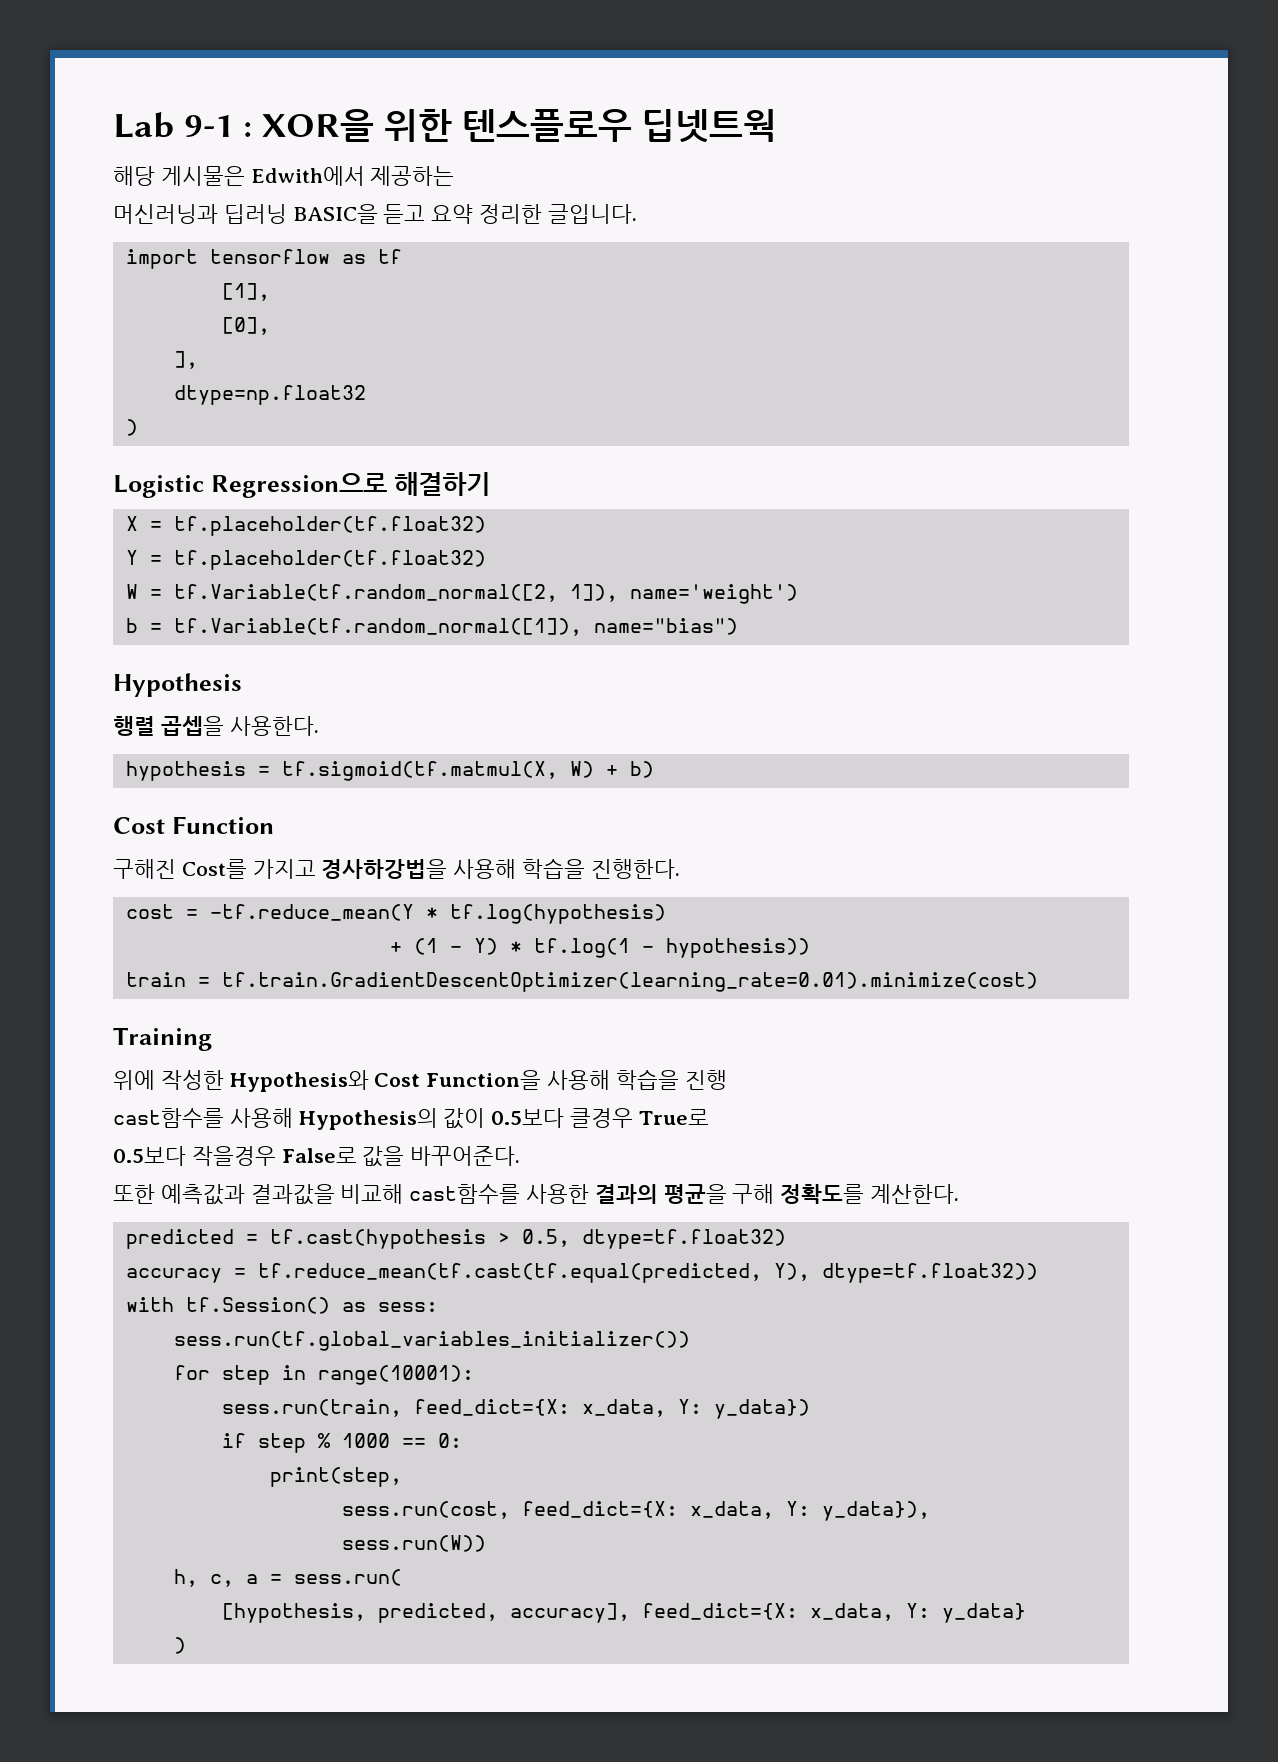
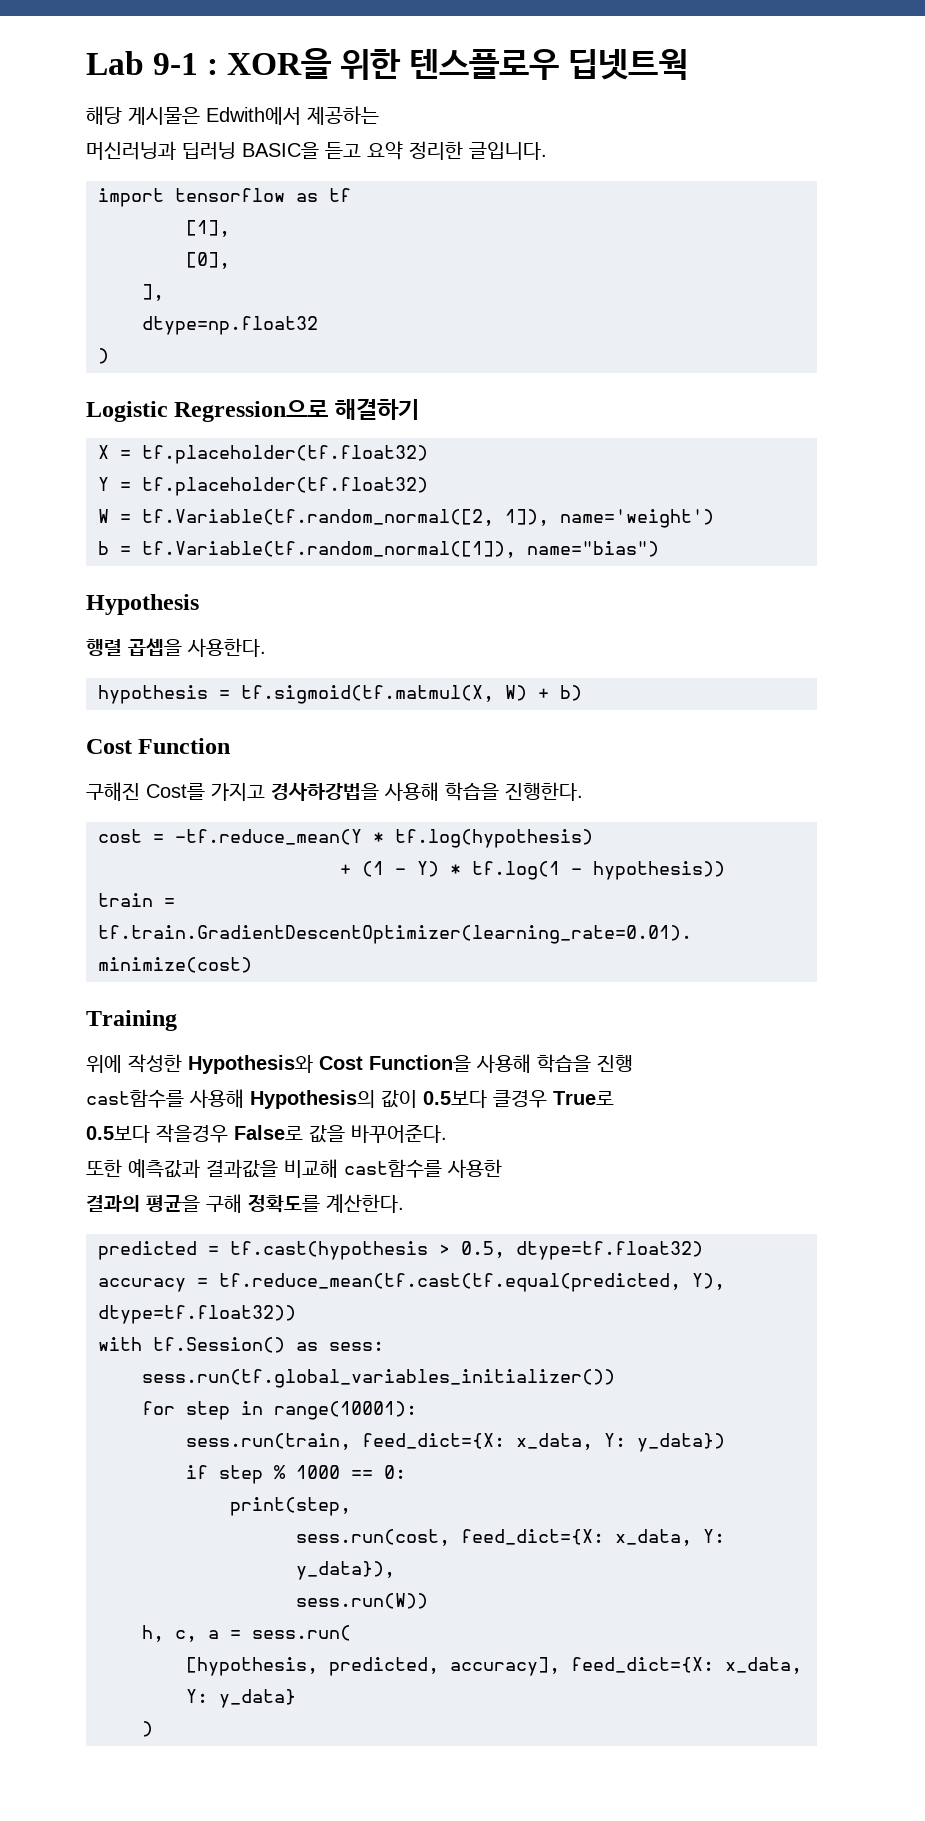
(590, 1194) none -> (502, 1168) //

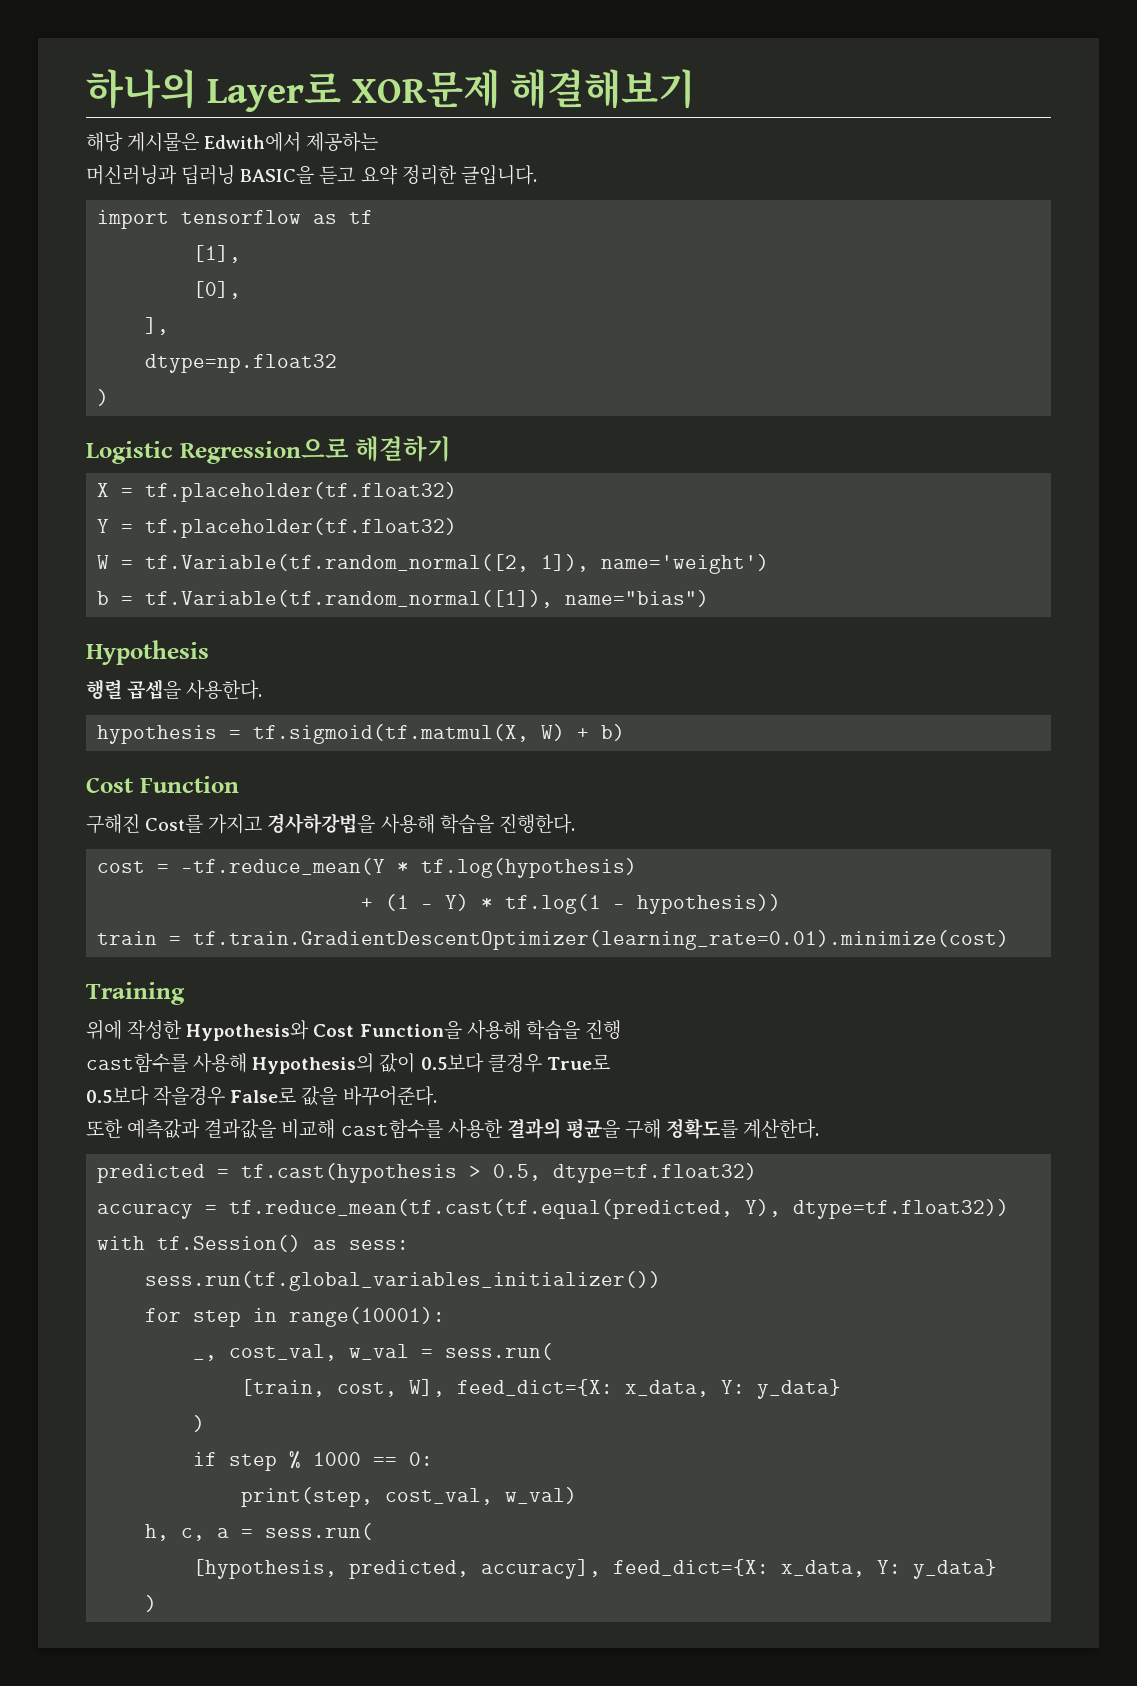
[86,48,689,80] Lab 9-1 : XOR을 위한 텐스플로우 딥넷트웍 -> [86,69,696,112] 하나의 Layer로 XOR문제 해결해보기
(502, 1168) // -> (503, 1129) none
[186,1433,725,1452] sess.run(train, feed_dict={X: x_data, Y: y_data}) -> [193,1343,554,1361] [241,1379,842,1399] [193,1415,206,1432] _, cost_val, w_val = sess.run( // [train, cost, W], feed_dict={X: x_data, Y: y_data} // )
[296,1529,725,1546] [296,1561,395,1580] [296,1593,428,1609] // sess.run(cost, feed_dict={X: x_data, Y: y_data}), // sess.run(W)) -> [385,1487,578,1505] cost_val, w_val)

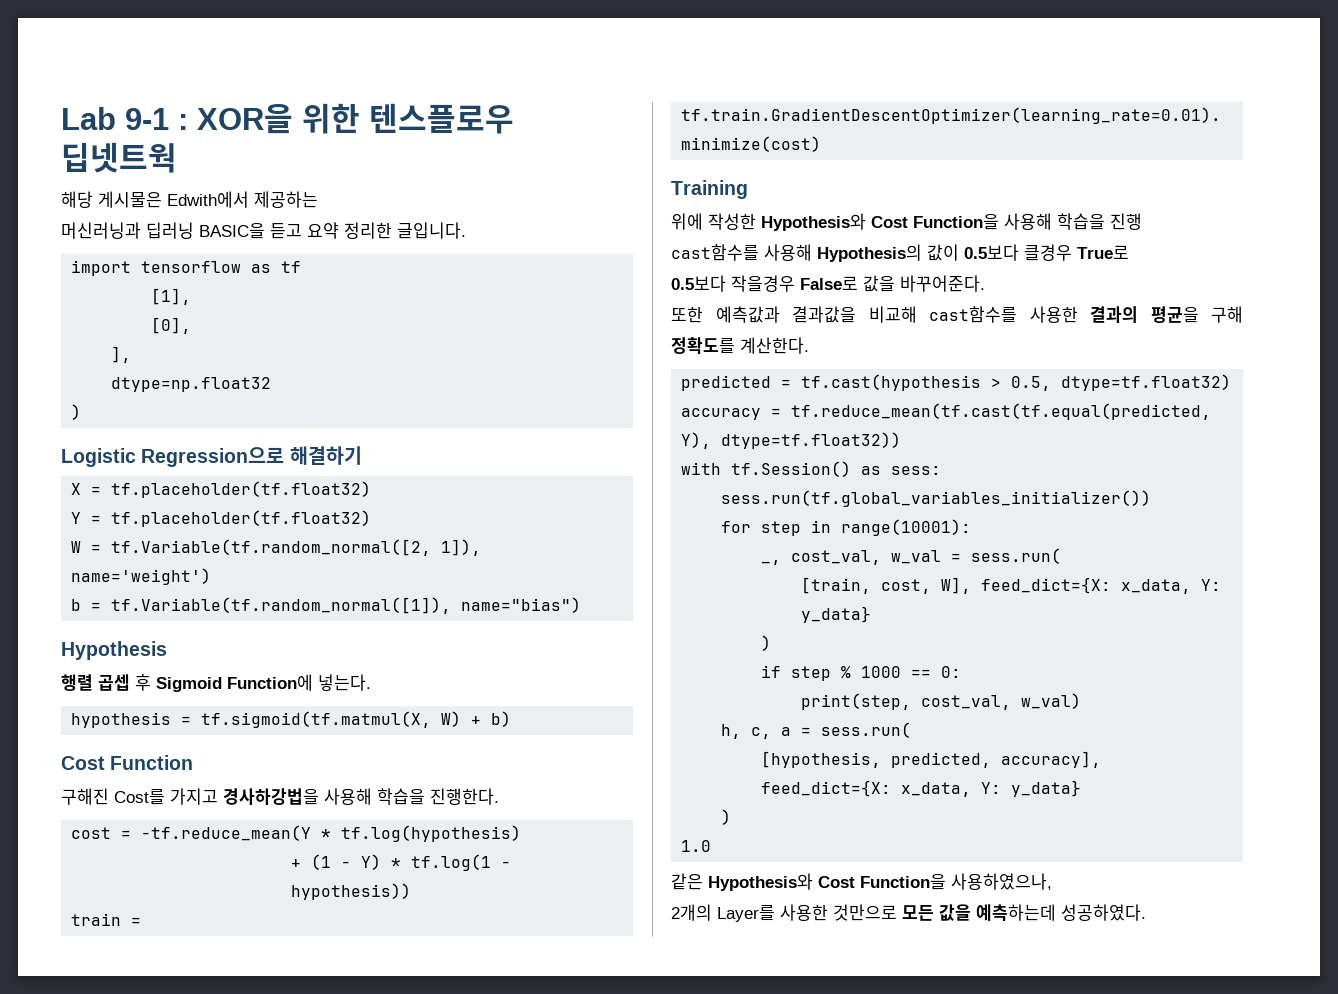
[86,69,696,112] 하나의 Layer로 XOR문제 해결해보기 -> [61,103,514,134] [61,142,177,173] Lab 9-1 : XOR을 위한 텐스플로우 딥넷트웍
[127,679,263,700] 곱셉을 사용한다. -> [98,674,371,692] 곱셉 후 Sigmoid Function에 넣는다.
(158, 1603) none -> [681,840,712,852] [671,873,1052,891] [671,904,1146,922] // 1.0 // 같은 Hypothesis와 Cost Function을 사용하였으나, // 2개의 Layer를 사용한 것만으로 모든 값을 예측하는데 성공하였다.

